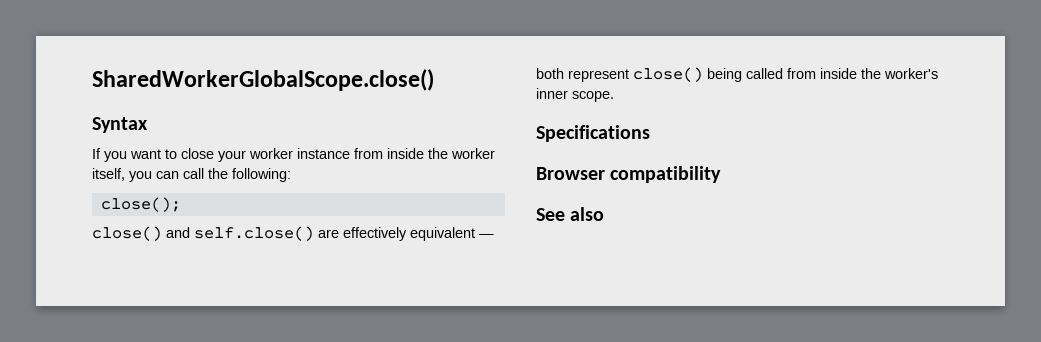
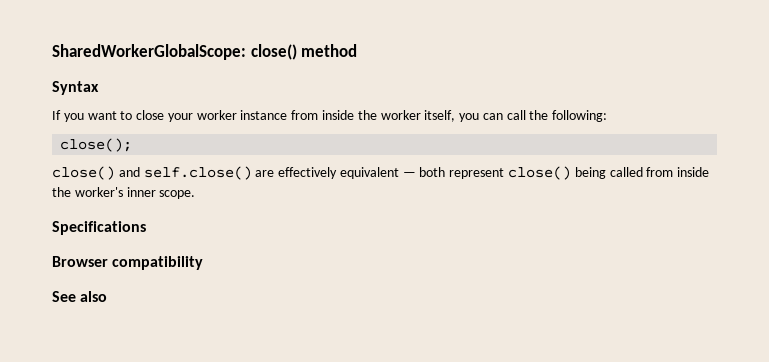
[92,69,434,91] SharedWorkerGlobalScope.close() -> [52,44,358,60] SharedWorkerGlobalScope: close() method

